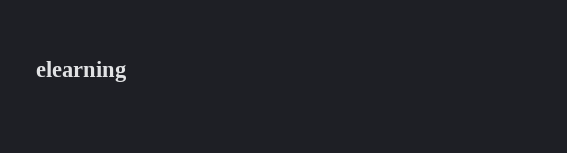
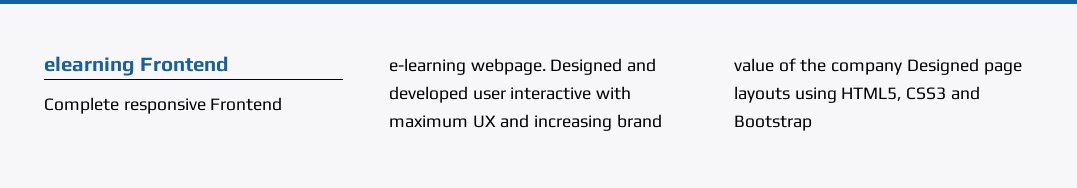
(127, 71) none -> [139,56,228,72] [44,97,283,114] [389,58,657,75] [389,86,632,103] [389,114,662,131] [734,58,1022,75] [734,86,980,103] [734,115,812,131] Frontend // Complete responsive Frontend e-learning webpage. Designed and developed user interactive with maximum UX and increasing brand value of the company Designed page layouts using HTML5, CSS3 and Bootstrap

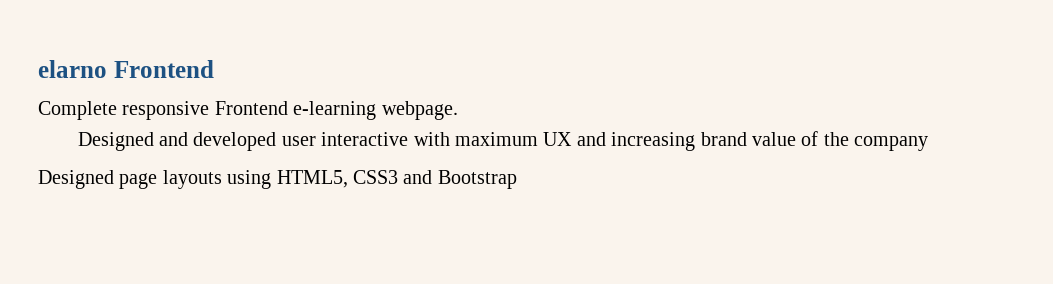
[44,56,134,76] elearning -> [38,60,107,78] elarno
(546, 66) none -> (458, 110) //
(903, 68) none -> (929, 143) //

